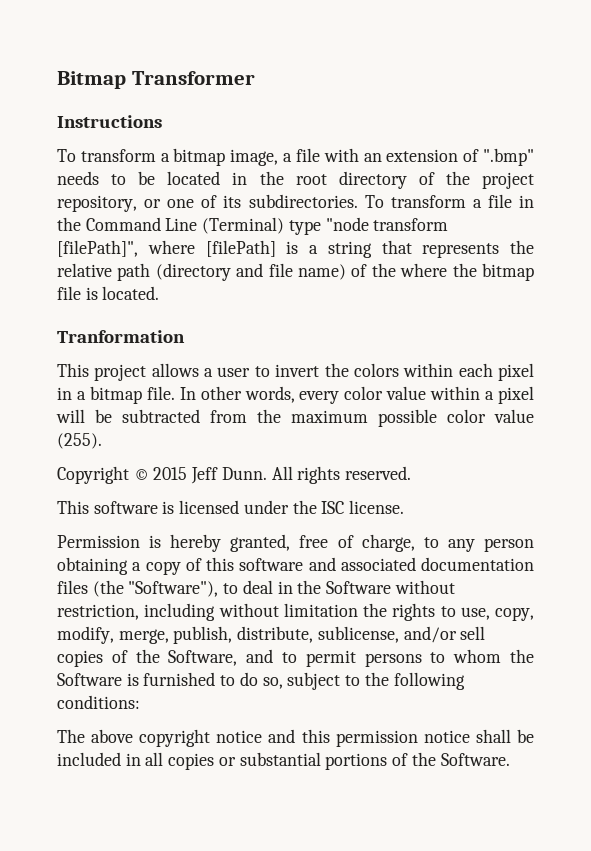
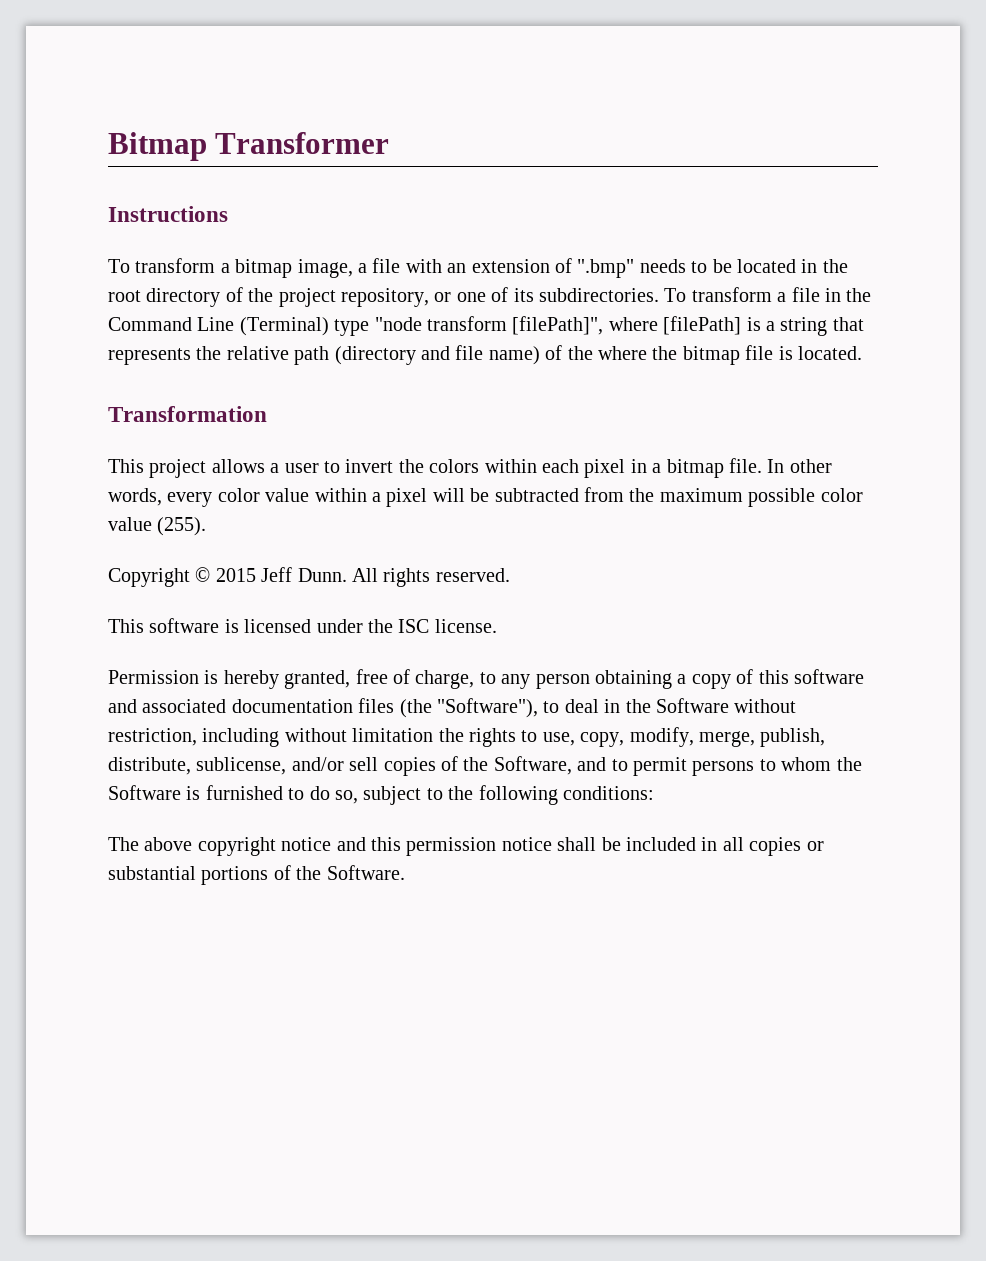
[57,330,185,343] Tranformation -> [108,406,267,422] Transformation

